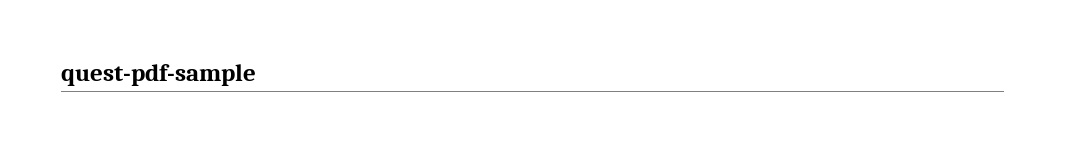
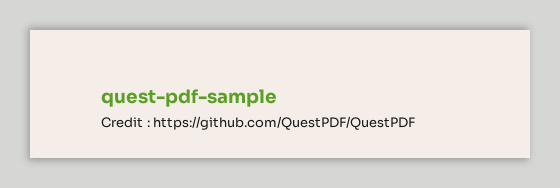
(256, 75) none -> [101,116,416,130] // Credit : https://github.com/QuestPDF/QuestPDF

